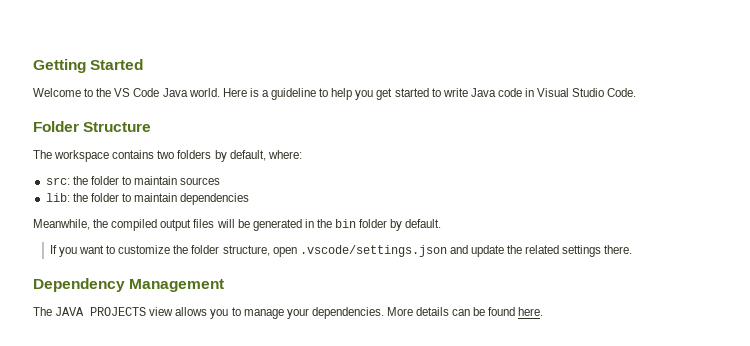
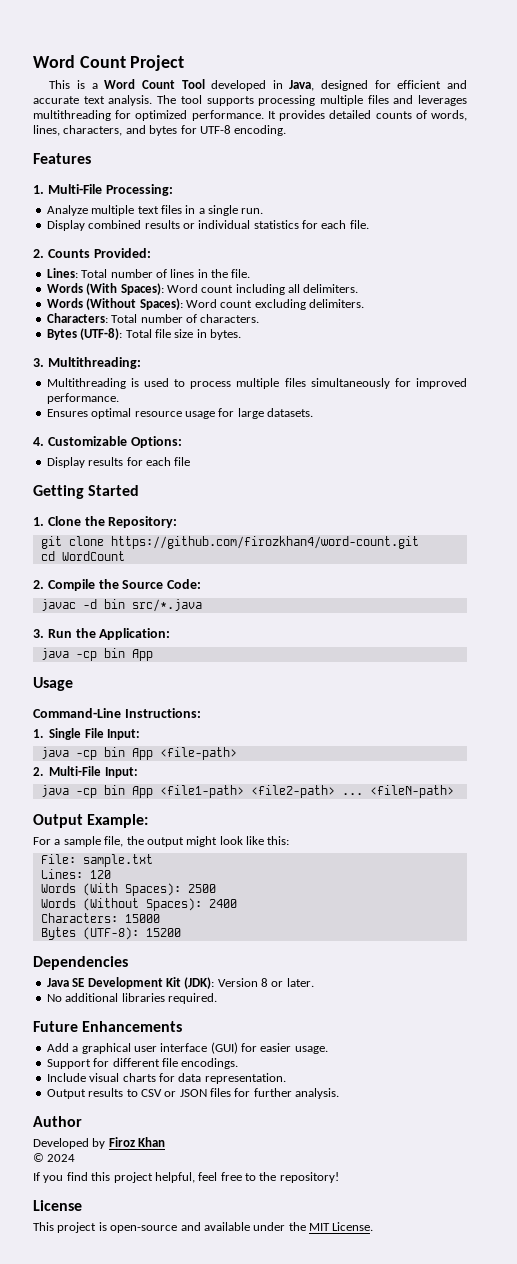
[33,59,144,73] [33,88,637,100] [33,121,152,132] [33,150,302,162] [45,176,221,185] [45,193,250,205] [33,219,442,231] [49,245,633,257] [33,278,225,292] [33,307,544,319] Getting Started // Welcome to the VS Code Java world. Here is a guideline to help you get started to write Java code in Visual Studio Code. // Folder Structure // The workspace contains two folders by default, where: // src: the folder to maintain sources // lib: the folder to maintain dependencies // Meanwhile, the compiled output files will be generated in the bin folder by default. // If you want to customize the folder structure, open .vscode/settings.json and update the related settings there. // Dependency Management // The JAVA PROJECTS view allows you to manage your dependencies. More details can be found here. -> [33,55,185,71] [49,79,467,91] [33,95,467,106] [33,110,468,121] [33,125,287,136] [33,153,91,164] [33,184,173,196] [46,205,264,216] [46,220,369,231] [33,248,151,258] [46,268,251,278] [46,283,359,295] [46,298,364,310] [46,313,260,323] [46,328,241,340] [33,357,141,369] [46,378,468,389] [46,393,119,404] [46,408,313,419] [33,436,182,448] [46,457,191,468] [33,485,140,499] [33,516,178,528] [40,536,419,549] [40,551,125,561] [33,579,202,591] [40,599,202,612] [33,628,171,640] [40,648,153,661] [33,677,73,691] [33,708,201,718] [33,728,140,740] [40,747,237,760] [33,766,138,778] [40,785,454,798] [33,814,149,828] [33,836,290,847] [40,854,153,867] [40,869,111,879] [40,883,216,896] [40,898,237,911] [40,913,160,923] [40,927,181,940] [33,956,128,970] [46,977,314,989] [46,993,217,1004] [33,1021,183,1032] [46,1042,328,1054] [46,1058,239,1069] [46,1073,286,1084] [46,1088,340,1099] [33,1116,82,1127] [33,1137,166,1149] [33,1153,76,1162] [33,1172,339,1183] [33,1200,82,1211] [33,1222,374,1233] Word Count Project // This is a Word Count Tool developed in Java, designed for efficient and accurate text analysis. The tool supports processing multiple files and leverages multithreading for optimized performance. It provides detailed counts of words, lines, characters, and bytes for UTF-8 encoding. // Features // 1. Multi-File Processing: // Analyze multiple text files in a single run. // Display combined results or individual statistics for each file. // 2. Counts Provided: // Lines: Total number of lines in the file. // Words (With Spaces): Word count including all delimiters. // Words (Without Spaces): Word count excluding delimiters. // Characters: Total number of characters. // Bytes (UTF-8): Total file size in bytes. // 3. Multithreading: // Multithreading is used to process multiple files simultaneously for improved performance. // Ensures optimal resource usage for large datasets. // 4. Customizable Options: // Display results for each file // Getting Started // 1. Clone the Repository: // git clone https://github.com/firozkhan4/word-count.git // cd WordCount // 2. Compile the Source Code: // javac -d bin src/*.java // 3. Run the Application: // java -cp bin App // Usage // Command-Line Instructions: // 1. Single File Input: // java -cp bin App <file-path> // 2. Multi-File Input: // java -cp bin App <file1-path> <file2-path> ... <fileN-path> // Output Example: // For a sample file, the output might look like this: // File: sample.txt // Lines: 120 // Words (With Spaces): 2500 // Words (Without Spaces): 2400 // Characters: 15000 // Bytes (UTF-8): 15200 // Dependencies // Java SE Development Kit (JDK): Version 8 or later. // No additional libraries required. // Future Enhancements // Add a graphical user interface (GUI) for easier usage. // Support for different file encodings. // Include visual charts for data representation. // Output results to CSV or JSON files for further analysis. // Author // Developed by Firoz Khan // © 2024 // If you find this project helpful, feel free to the repository! // License // This project is open-source and available under the MIT License.

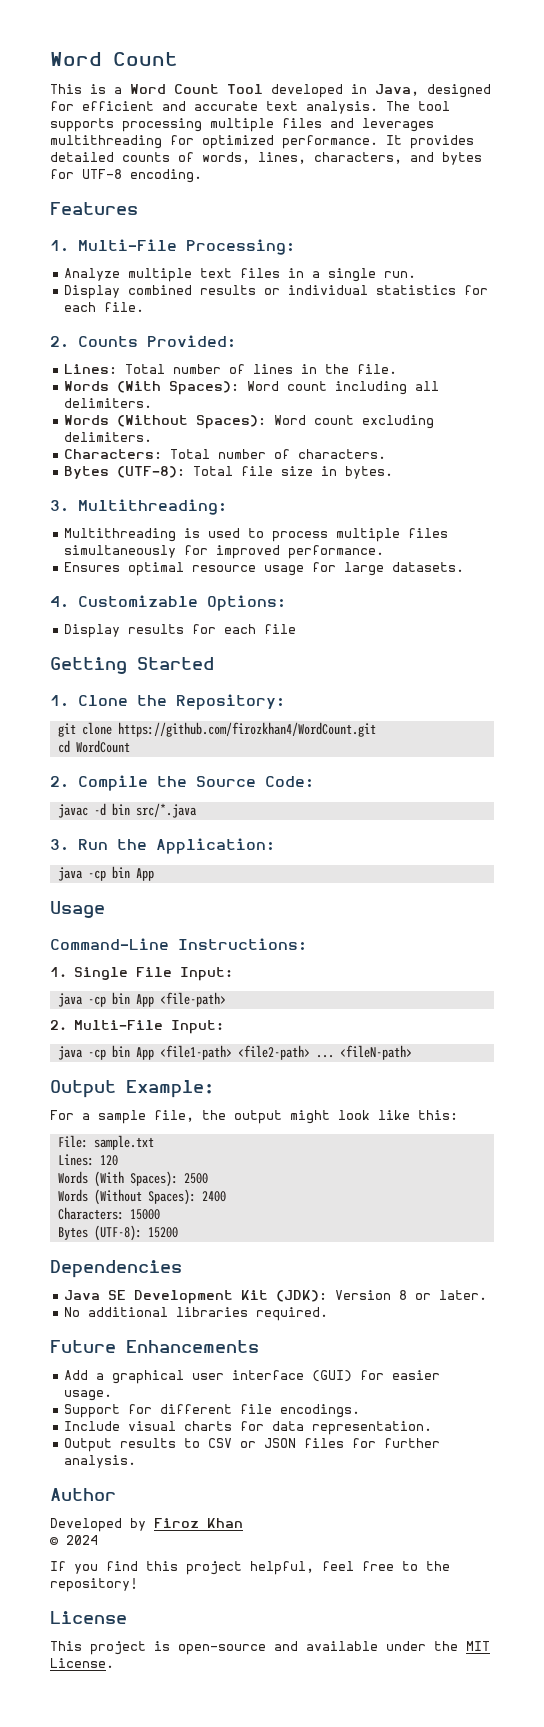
[33,55,185,71] Word Count Project -> [50,52,178,66] Word Count
[110,536,419,549] https://github.com/firozkhan4/word-count.git -> [117,722,376,737] https://github.com/firozkhan4/WordCount.git

